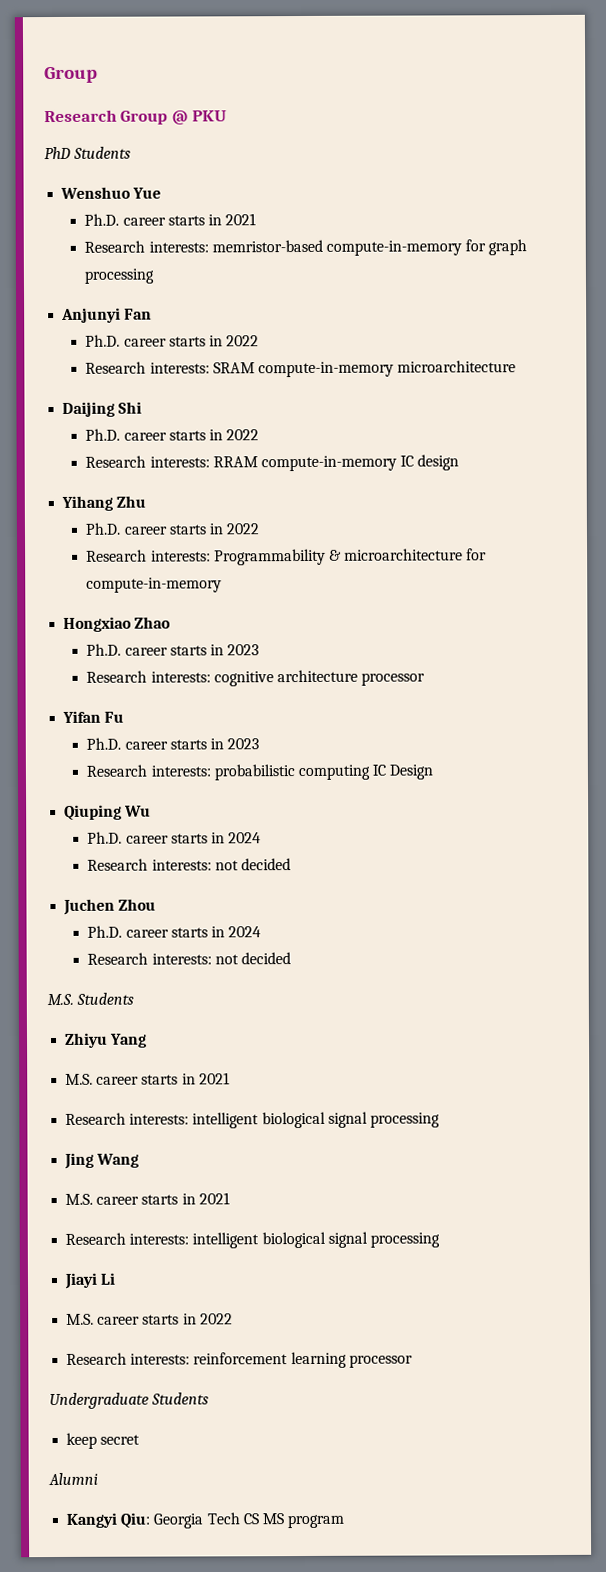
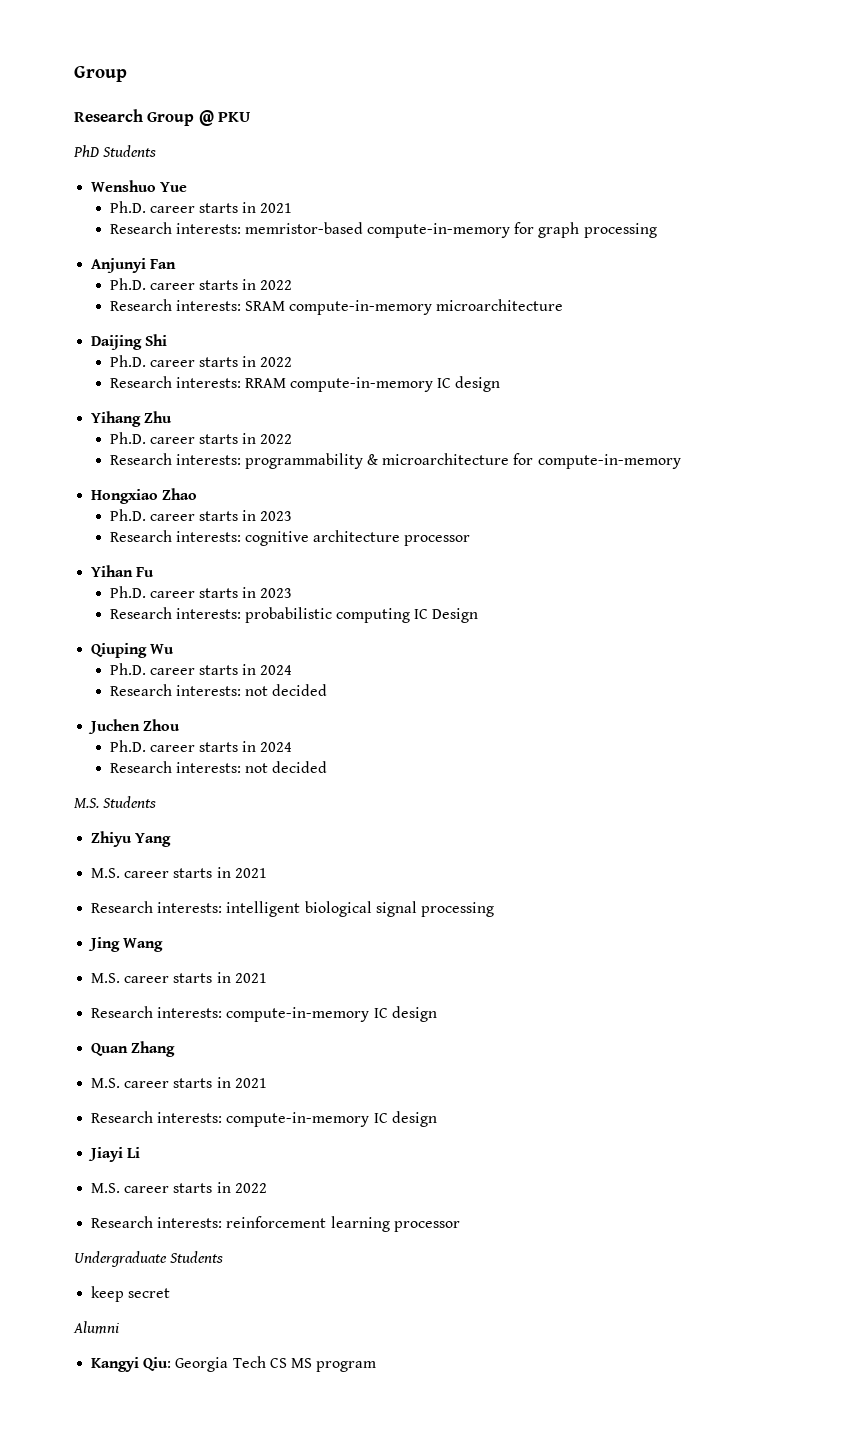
[213,548,326,566] Programmability -> [244,453,363,469] programmability
[62,710,102,723] Yifan -> [91,565,134,577] Yihan
[192,1231,440,1249] intelligent biological signal processing -> [226,1006,437,1022] [91,1041,176,1057] [91,1077,267,1088] [91,1111,437,1127] compute-in-memory IC design // Quan Zhang // M.S. career starts in 2021 // Research interests: compute-in-memory IC design

